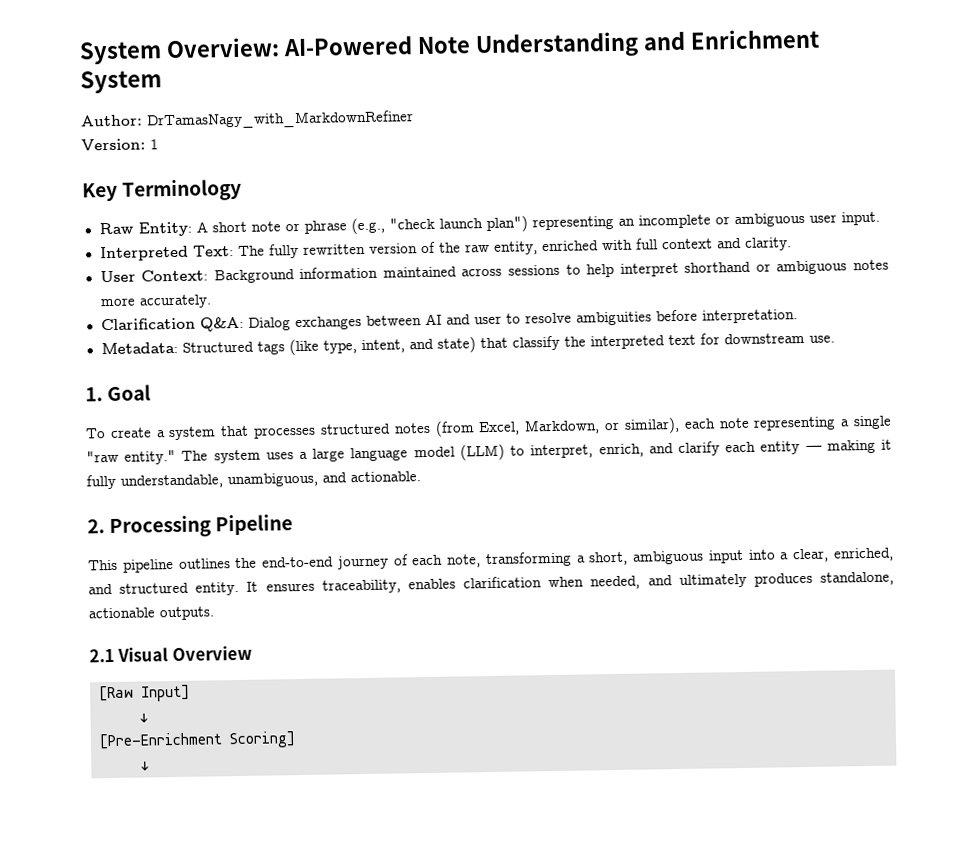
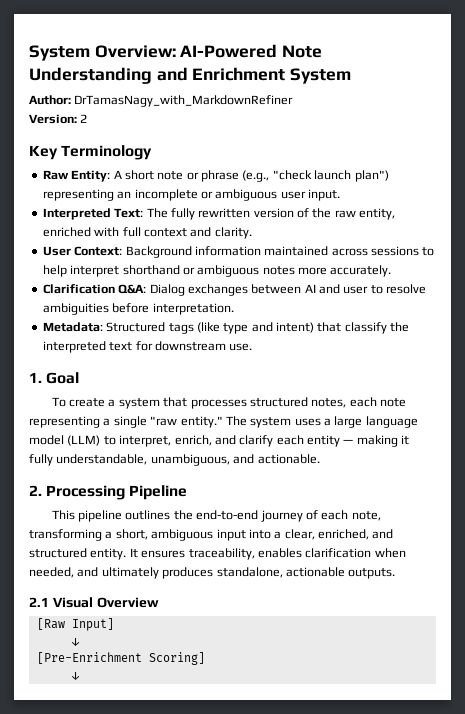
[150,139,159,150] 1 -> [80,114,88,123] 2
[322,336,476,354] type, intent, and state) -> [223,322,314,334] type and intent)
[393,416,680,437] notes (from Excel, Markdown, or similar), -> [311,398,347,408] notes,

